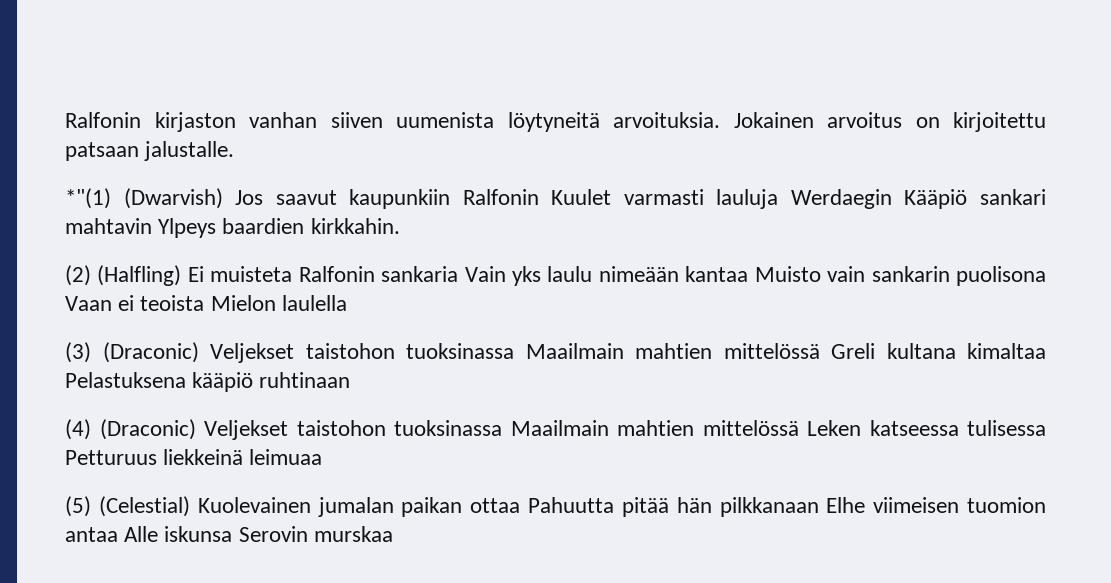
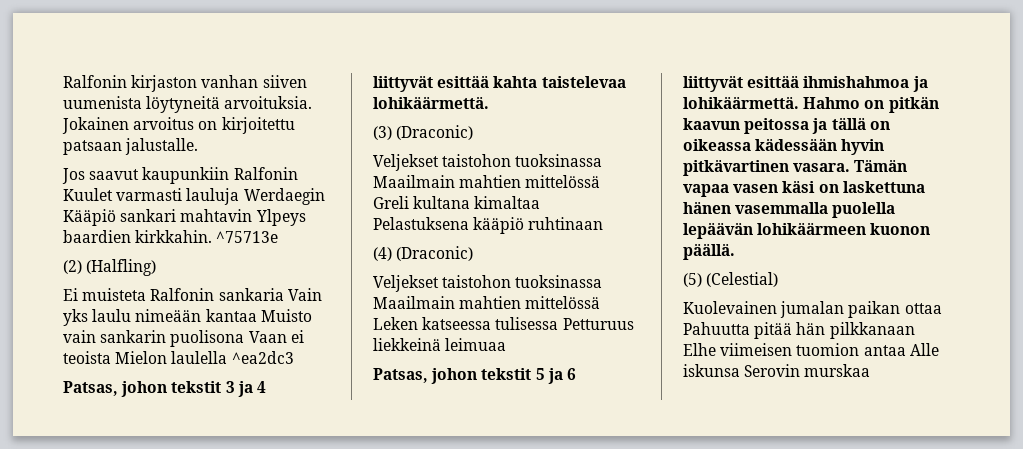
[65,188,223,209] *"(1) (Dwarvish) -> (199, 146) none
(400, 226) none -> [216,231,279,243] ^75713e
(182, 275) none -> (157, 267) //
(347, 303) none -> [231,351,294,364] [63,381,266,397] [373,75,626,92] [373,96,489,109] ^ea2dc3 // Patsas, johon tekstit 3 ja 4 liittyvät esittää kahta taistelevaa lohikäärmettä.
(199, 352) none -> (474, 132) //
(196, 429) none -> (474, 253) //
(323, 457) none -> [373,368,576,384] [683,75,928,92] [683,96,939,113] [683,117,890,134] [683,138,885,155] [683,159,908,176] [683,180,925,197] [683,201,896,218] [683,222,931,239] [683,243,735,260] // Patsas, johon tekstit 5 ja 6 liittyvät esittää ihmishahmoa ja lohikäärmettä. Hahmo on pitkän kaavun peitossa ja tällä on oikeassa kädessään hyvin pitkävartinen vasara. Tämän vapaa vasen käsi on laskettuna hänen vasemmalla puolella lepäävän lohikäärmeen kuonon päällä.
(190, 506) none -> (779, 279) //

